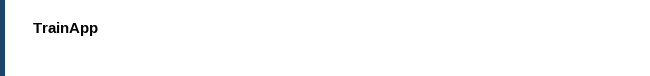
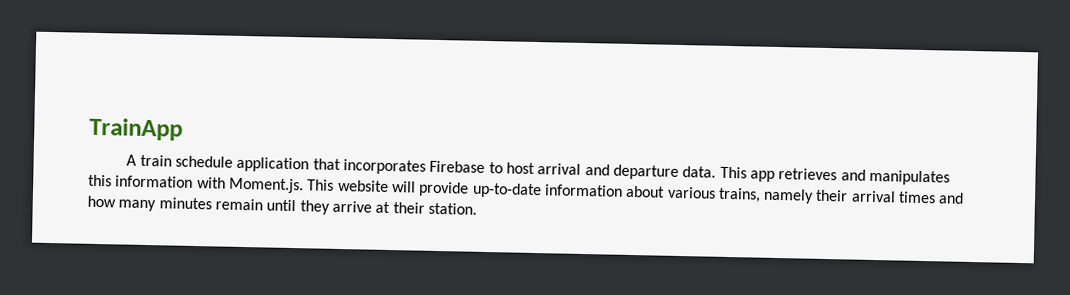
(98, 29) none -> [126,154,950,186] [88,174,965,204] [87,195,477,215] // A train schedule application that incorporates Firebase to host arrival and departure data. This app retrieves and manipulates this information with Moment.js. This website will provide up-to-date information about various trains, namely their arrival times and how many minutes remain until they arrive at their station.

